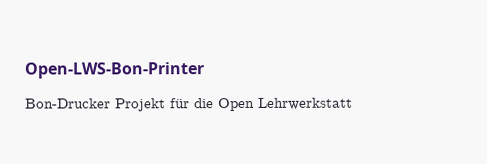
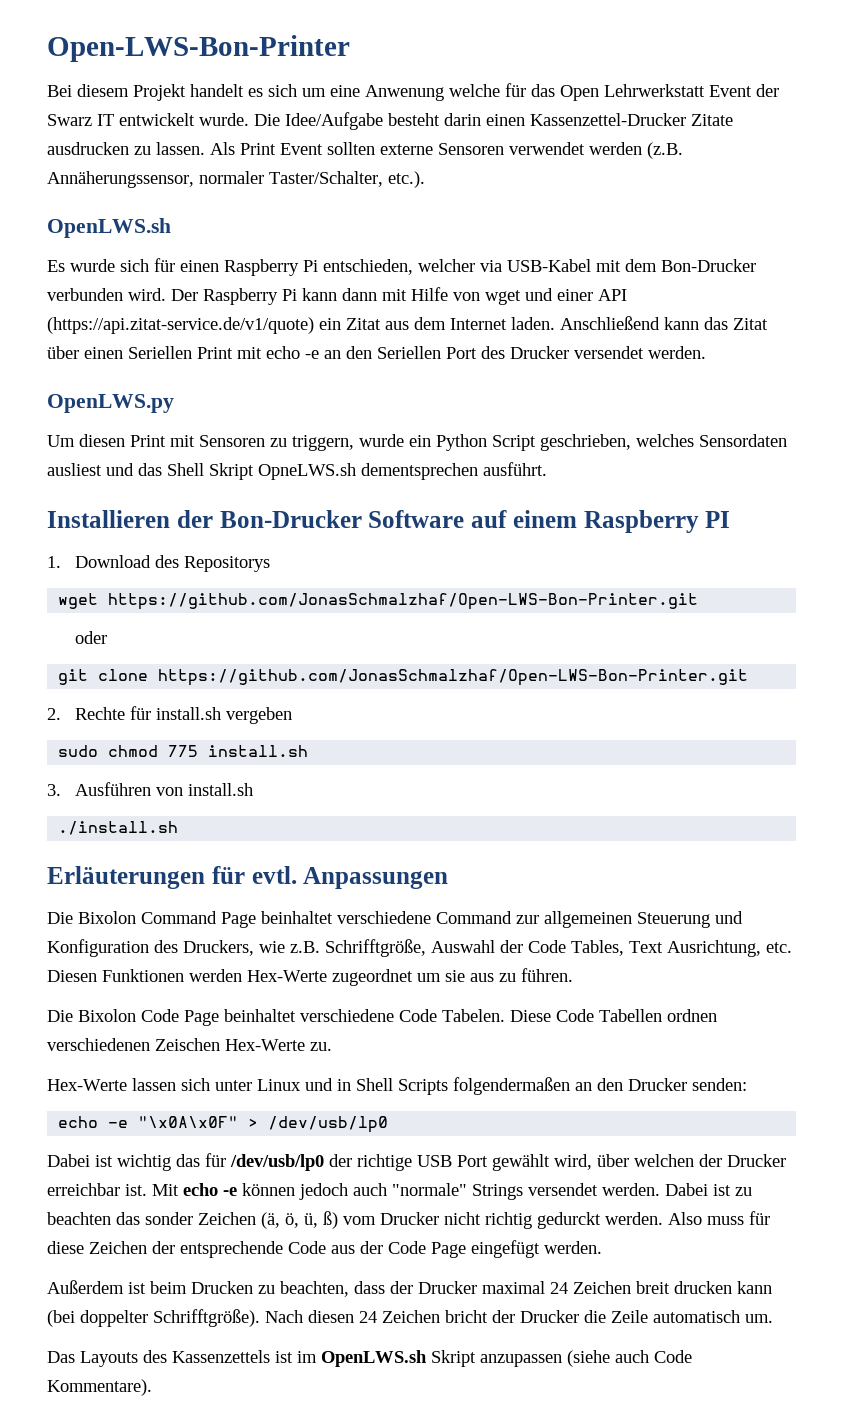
[25,97,353,112] Bon-Drucker Projekt für die Open Lehrwerkstatt -> [47,83,779,101] [47,112,733,130] [47,142,683,159] [47,171,425,188] [47,218,171,238] [47,258,756,276] [47,287,627,305] [47,316,768,334] [47,346,706,359] [47,394,174,413] [47,434,787,451] [47,462,547,480] [47,510,731,533] [47,555,271,572] [58,593,699,610] [75,631,108,644] [58,669,749,686] [47,706,293,724] [58,745,309,757] [47,782,254,796] [58,821,179,835] [47,866,449,889] [47,911,743,928] [47,939,792,957] [47,968,573,986] [47,1009,717,1026] [47,1038,332,1051] [47,1077,747,1095] [58,1116,389,1133] [47,1153,786,1171] [47,1183,752,1200] [47,1211,770,1229] [47,1240,602,1258] [47,1280,772,1297] [47,1309,773,1327] [47,1350,692,1367] [47,1379,152,1396] Bei diesem Projekt handelt es sich um eine Anwenung welche für das Open Lehrwerkstatt Event der Swarz IT entwickelt wurde. Die Idee/Aufgabe besteht darin einen Kassenzettel-Drucker Zitate ausdrucken zu lassen. Als Print Event sollten externe Sensoren verwendet werden (z.B. Annäherungssensor, normaler Taster/Schalter, etc.). // OpenLWS.sh // Es wurde sich für einen Raspberry Pi entschieden, welcher via USB-Kabel mit dem Bon-Drucker verbunden wird. Der Raspberry Pi kann dann mit Hilfe von wget und einer API (https://api.zitat-service.de/v1/quote) ein Zitat aus dem Internet laden. Anschließend kann das Zitat über einen Seriellen Print mit echo -e an den Seriellen Port des Drucker versendet werden. // OpenLWS.py // Um diesen Print mit Sensoren zu triggern, wurde ein Python Script geschrieben, welches Sensordaten ausliest und das Shell Skript OpneLWS.sh dementsprechen ausführt. // Installieren der Bon-Drucker Software auf einem Raspberry PI // 1. Download des Repositorys // wget https://github.com/JonasSchmalzhaf/Open-LWS-Bon-Printer.git // oder // git clone https://github.com/JonasSchmalzhaf/Open-LWS-Bon-Printer.git // 2. Rechte für install.sh vergeben // sudo chmod 775 install.sh // 3. Ausführen von install.sh // ./install.sh // Erläuterungen für evtl. Anpassungen // Die Bixolon Command Page beinhaltet verschiedene Command zur allgemeinen Steuerung und Konfiguration des Druckers, wie z.B. Schrifftgröße, Auswahl der Code Tables, Text Ausrichtung, etc. Diesen Funktionen werden Hex-Werte zugeordnet um sie aus zu führen. // Die Bixolon Code Page beinhaltet verschiedene Code Tabelen. Diese Code Tabellen ordnen verschiedenen Zeischen Hex-Werte zu. // Hex-Werte lassen sich unter Linux und in Shell Scripts folgendermaßen an den Drucker senden: // echo -e "\x0A\x0F" > /dev/usb/lp0 // Dabei ist wichtig das für /dev/usb/lp0 der richtige USB Port gewählt wird, über welchen der Drucker erreichbar ist. Mit echo -e können jedoch auch "normale" Strings versendet werden. Dabei ist zu beachten das sonder Zeichen (ä, ö, ü, ß) vom Drucker nicht richtig gedurckt werden. Also muss für diese Zeichen der entsprechende Code aus der Code Page eingefügt werden. // Außerdem ist beim Drucken zu beachten, dass der Drucker maximal 24 Zeichen breit drucken kann (bei doppelter Schrifftgröße). Nach diesen 24 Zeichen bricht der Drucker die Zeile automatisch um. // Das Layouts des Kassenzettels ist im OpenLWS.sh Skript anzupassen (siehe auch Code Kommentare).

